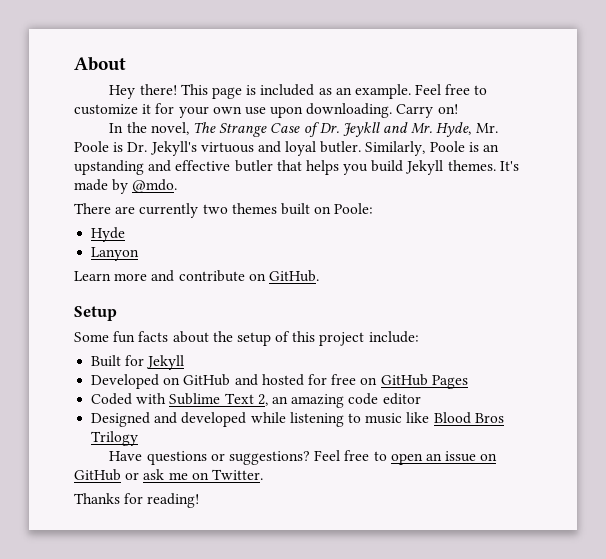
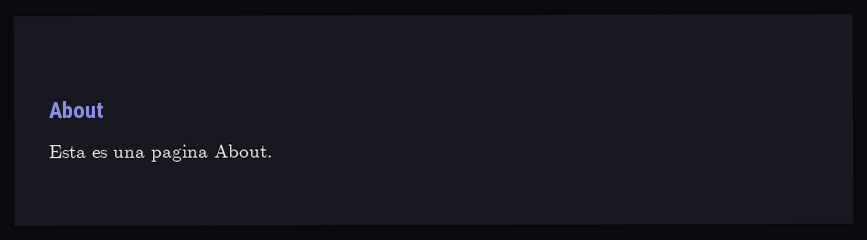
[109,84,488,99] [74,103,458,118] [109,122,498,137] [74,141,500,156] [74,160,519,175] [74,179,178,194] [74,203,374,218] [91,227,126,242] [91,247,140,261] [74,270,319,282] [74,306,117,321] [74,331,419,346] [91,355,185,370] [91,374,468,389] [91,393,421,408] [91,412,504,427] [91,431,139,446] [109,450,498,465] [74,469,263,481] [74,493,200,508] Hey there! This page is included as an example. Feel free to customize it for your own use upon downloading. Carry on! // In the novel, The Strange Case of Dr. Jeykll and Mr. Hyde, Mr. Poole is Dr. Jekyll's virtuous and loyal butler. Similarly, Poole is an upstanding and effective butler that helps you build Jekyll themes. It's made by @mdo. // There are currently two themes built on Poole: // Hyde // Lanyon // Learn more and contribute on GitHub. // Setup // Some fun facts about the setup of this project include: // Built for Jekyll // Developed on GitHub and hosted for free on GitHub Pages // Coded with Sublime Text 2, an amazing code editor // Designed and developed while listening to music like Blood Bros Trilogy // Have questions or suggestions? Feel free to open an issue on GitHub or ask me on Twitter. // Thanks for reading! -> [49,144,273,162] Esta es una pagina About.

